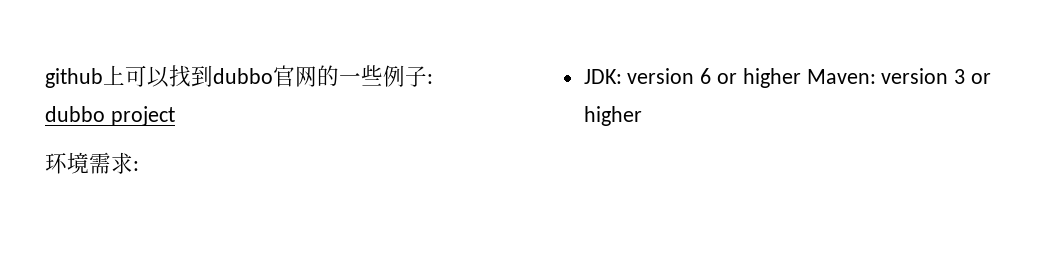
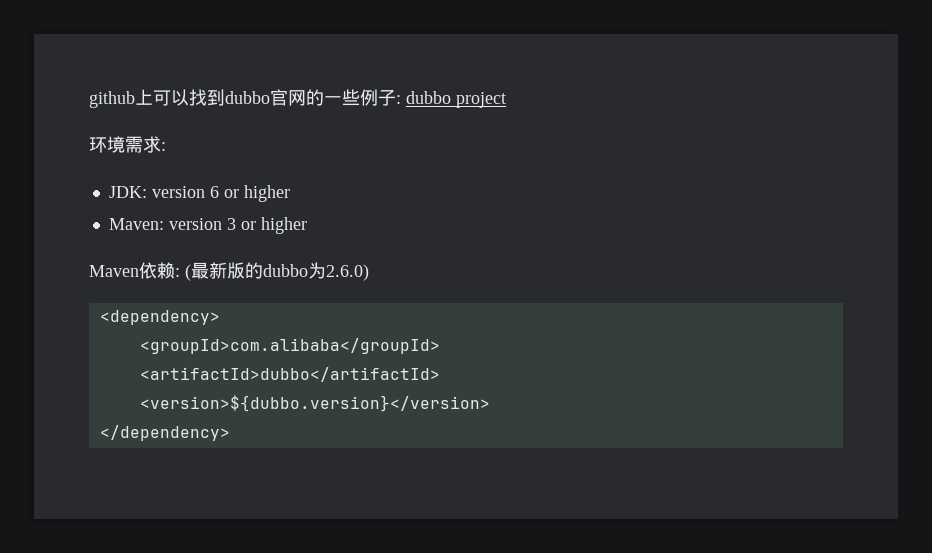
(801, 78) none -> (290, 193) //
(642, 116) none -> [89,262,369,281] [99,310,220,325] [139,338,440,354] [139,367,440,382] [139,395,490,412] [99,425,230,441] // Maven依赖: (最新版的dubbo为2.6.0) // <dependency> // <groupId>com.alibaba</groupId> // <artifactId>dubbo</artifactId> // <version>${dubbo.version}</version> // </dependency>

